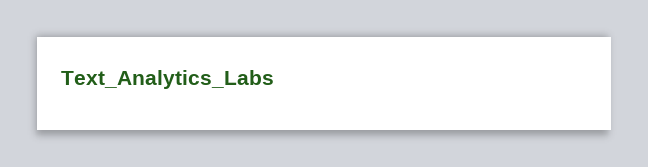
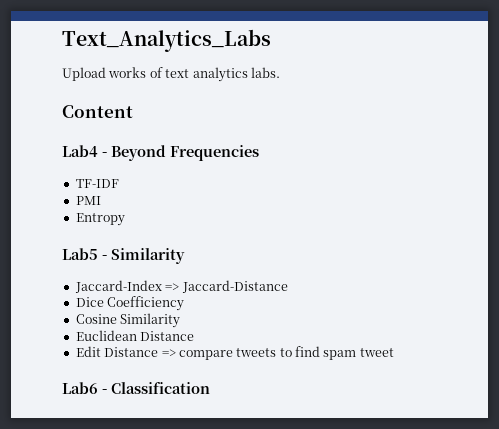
(274, 79) none -> [62,67,280,82] [62,105,133,118] [62,145,259,161] [75,179,119,188] [75,196,101,205] [75,213,125,226] [62,248,185,264] [74,280,288,293] [75,296,185,311] [75,313,181,328] [75,330,195,341] [75,346,394,360] [62,382,210,394] // Upload works of text analytics labs. // Content // Lab4 - Beyond Frequencies // TF-IDF // PMI // Entropy // Lab5 - Similarity // Jaccard-Index => Jaccard-Distance // Dice Coefficiency // Cosine Similarity // Euclidean Distance // Edit Distance => compare tweets to find spam tweet // Lab6 - Classification

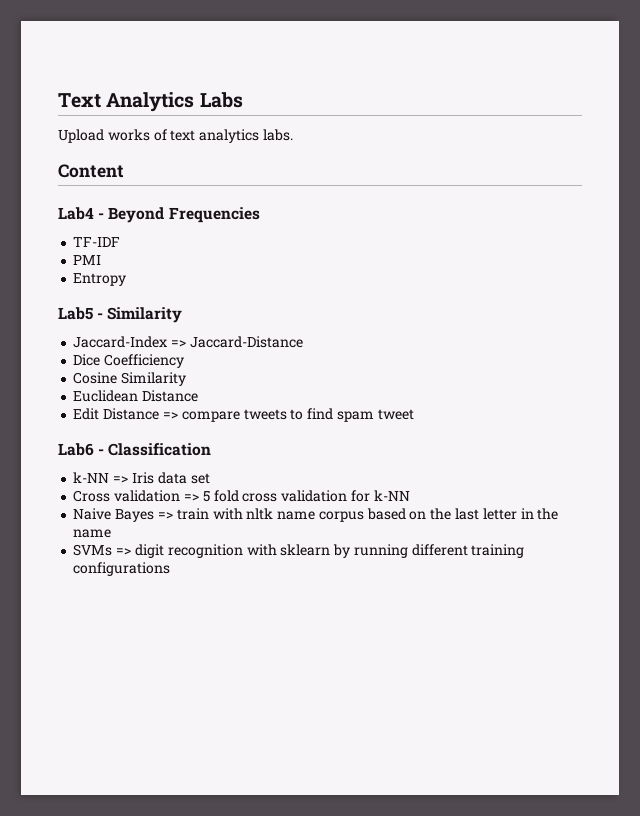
[62,29,271,52] Text_Analytics_Labs -> [58,92,243,112] Text Analytics Labs
(210, 388) none -> [73,472,210,484] [73,490,410,502] [73,508,559,522] [73,529,112,538] [73,544,525,558] [73,562,171,576] // k-NN => Iris data set // Cross validation => 5 fold cross validation for k-NN // Naive Bayes => train with nltk name corpus based on the last letter in the name // SVMs => digit recognition with sklearn by running different training configurations

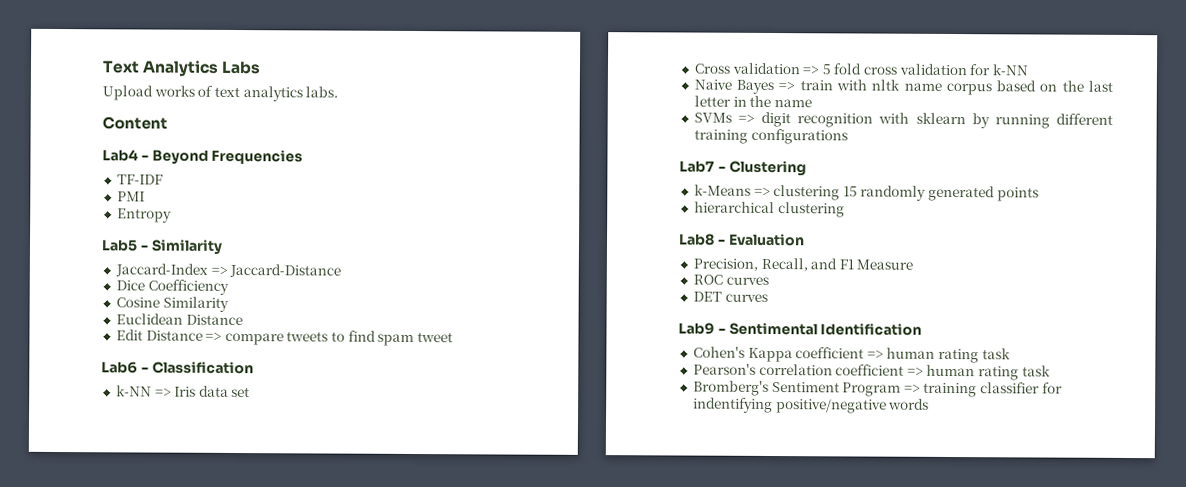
(171, 569) none -> [679,160,807,177] [693,184,1039,202] [693,201,845,218] [678,233,805,247] [692,257,914,272] [692,274,769,285] [692,291,768,302] [678,322,923,336] [692,346,1011,364] [692,363,1051,381] [692,380,1063,398] [692,397,930,414] // Lab7 - Clustering // k-Means => clustering 15 randomly generated points // hierarchical clustering // Lab8 - Evaluation // Precision, Recall, and F1 Measure // ROC curves // DET curves // Lab9 - Sentimental Identification // Cohen's Kappa coefficient => human rating task // Pearson's correlation coefficient => human rating task // Bromberg's Sentiment Program => training classifier for indentifying positive/negative words

